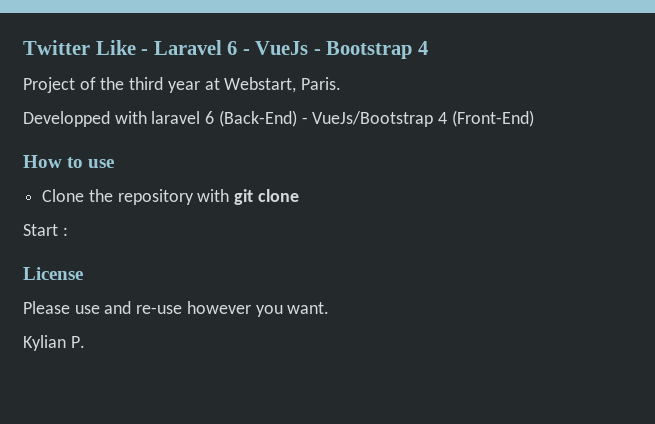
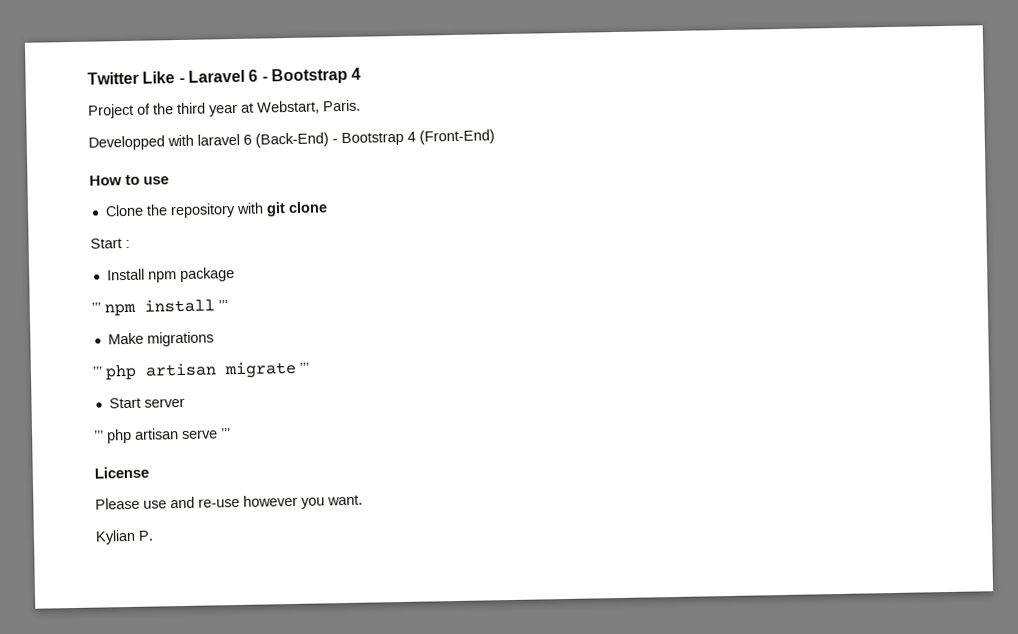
[255,41,321,55] VueJs - -> (268, 79) none
[312,111,434,127] VueJs/Bootstrap -> [341,131,404,147] Bootstrap
(68, 231) none -> [106,267,235,283] [91,298,228,317] [107,331,214,347] [92,360,309,381] [108,397,185,409] [94,428,231,444] // Install npm package // ’’’ npm install ’’’ // Make migrations // ’’’ php artisan migrate ’’’ // Start server // ’’’ php artisan serve ’’’

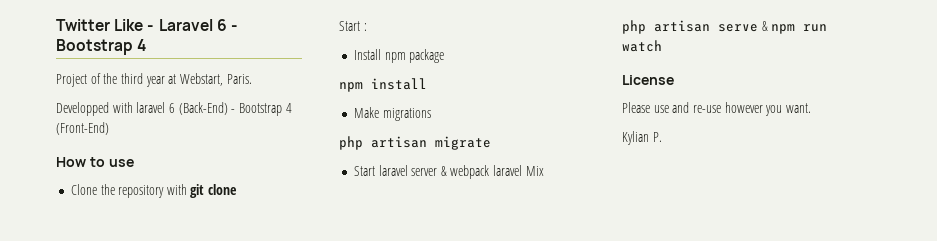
[91,302,101,313] ’’’ -> (445, 56) none
[218,300,228,311] ’’’ -> (427, 84) none
[92,366,103,377] ’’’ -> (431, 114) none
[299,362,309,373] [108,397,141,409] ’’’ // Start -> [353,165,408,176] // Start laravel
[94,428,231,444] // ’’’ php artisan serve ’’’ -> [440,165,544,179] [622,20,828,34] [622,40,662,52] & webpack laravel Mix // php artisan serve & npm run watch

